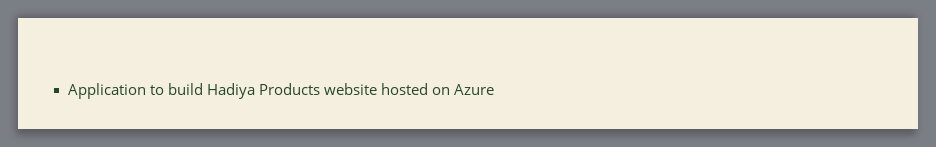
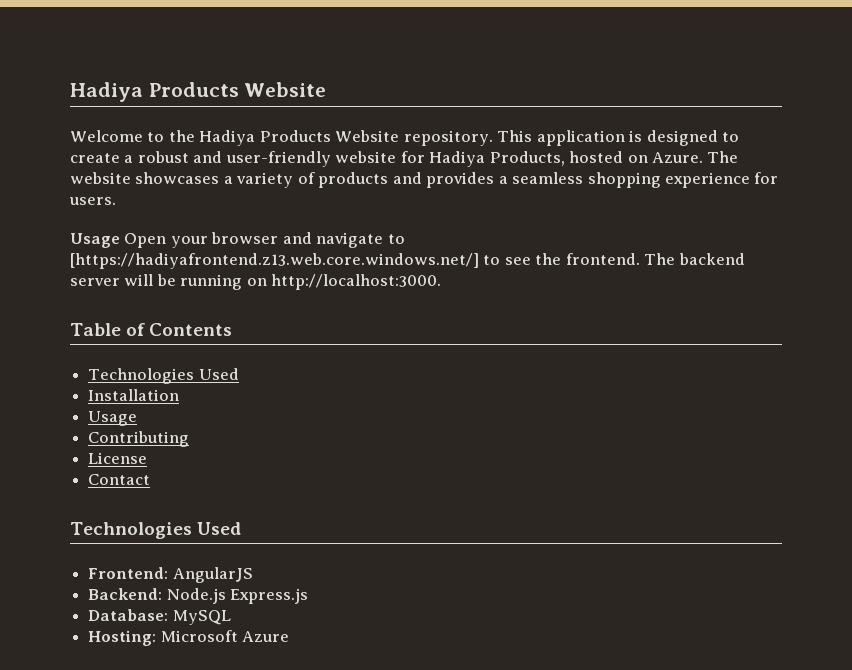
[67,83,450,99] Application to build Hadiya Products website hosted on -> [70,82,327,102] [70,130,740,146] [70,151,739,167] [70,172,779,188] [69,197,116,205] [70,232,405,248] [70,253,745,269] [70,274,442,290] [70,323,233,336] [88,368,239,384] [88,389,180,401] [88,411,138,426] [88,431,190,447] [88,452,148,464] [88,474,151,485] [70,522,242,539] [88,567,253,583] [88,588,309,604] [88,609,231,625] [88,630,238,646] Hadiya Products Website // Welcome to the Hadiya Products Website repository. This application is designed to create a robust and user-friendly website for Hadiya Products, hosted on Azure. The website showcases a variety of products and provides a seamless shopping experience for users. // Usage Open your browser and navigate to [https://hadiyafrontend.z13.web.core.windows.net/] to see the frontend. The backend server will be running on http://localhost:3000. // Table of Contents // Technologies Used // Installation // Usage // Contributing // License // Contact // Technologies Used // Frontend: AngularJS // Backend: Node.js Express.js // Database: MySQL // Hosting: Microsoft

